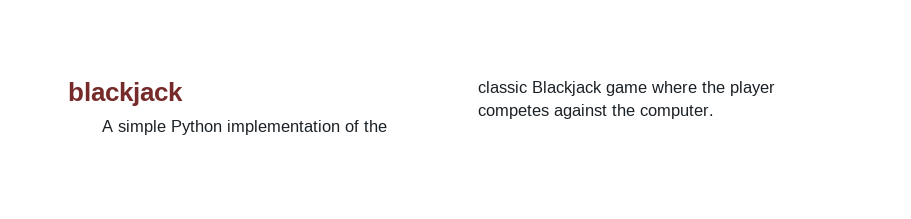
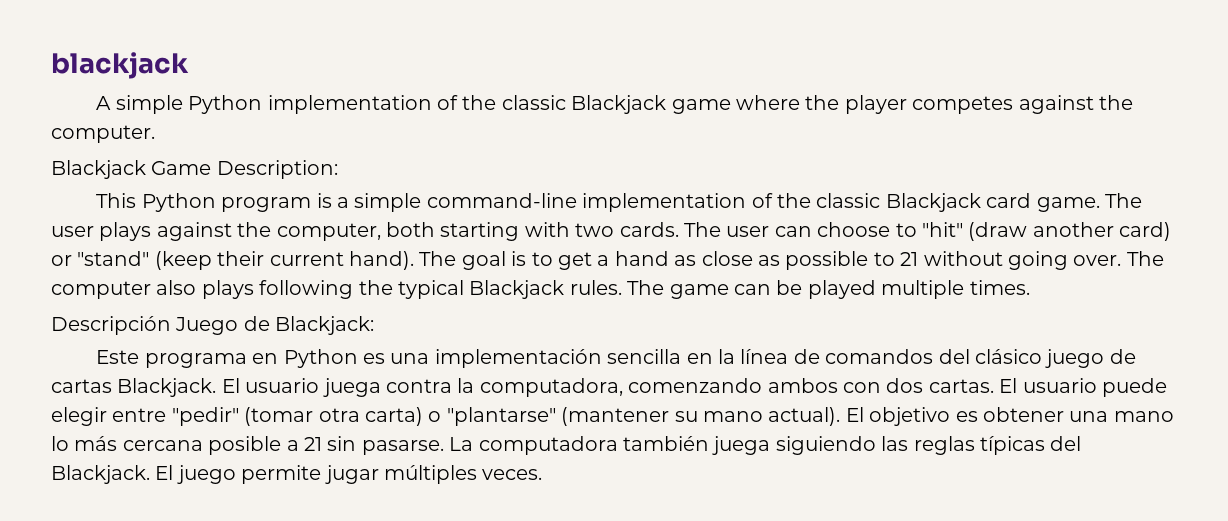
(714, 112) none -> [51,160,338,179] [96,193,1142,212] [51,222,1172,241] [51,251,1164,270] [51,280,1030,299] [51,316,375,335] [96,349,1136,368] [51,378,1167,397] [51,407,1174,426] [51,436,1082,455] [51,465,543,484] // Blackjack Game Description: // This Python program is a simple command-line implementation of the classic Blackjack card game. The user plays against the computer, both starting with two cards. The user can choose to "hit" (draw another card) or "stand" (keep their current hand). The goal is to get a hand as close as possible to 21 without going over. The computer also plays following the typical Blackjack rules. The game can be played multiple times. // Descripción Juego de Blackjack: // Este programa en Python es una implementación sencilla en la línea de comandos del clásico juego de cartas Blackjack. El usuario juega contra la computadora, comenzando ambos con dos cartas. El usuario puede elegir entre "pedir" (tomar otra carta) o "plantarse" (mantener su mano actual). El objetivo es obtener una mano lo más cercana posible a 21 sin pasarse. La computadora también juega siguiendo las reglas típicas del Blackjack. El juego permite jugar múltiples veces.

